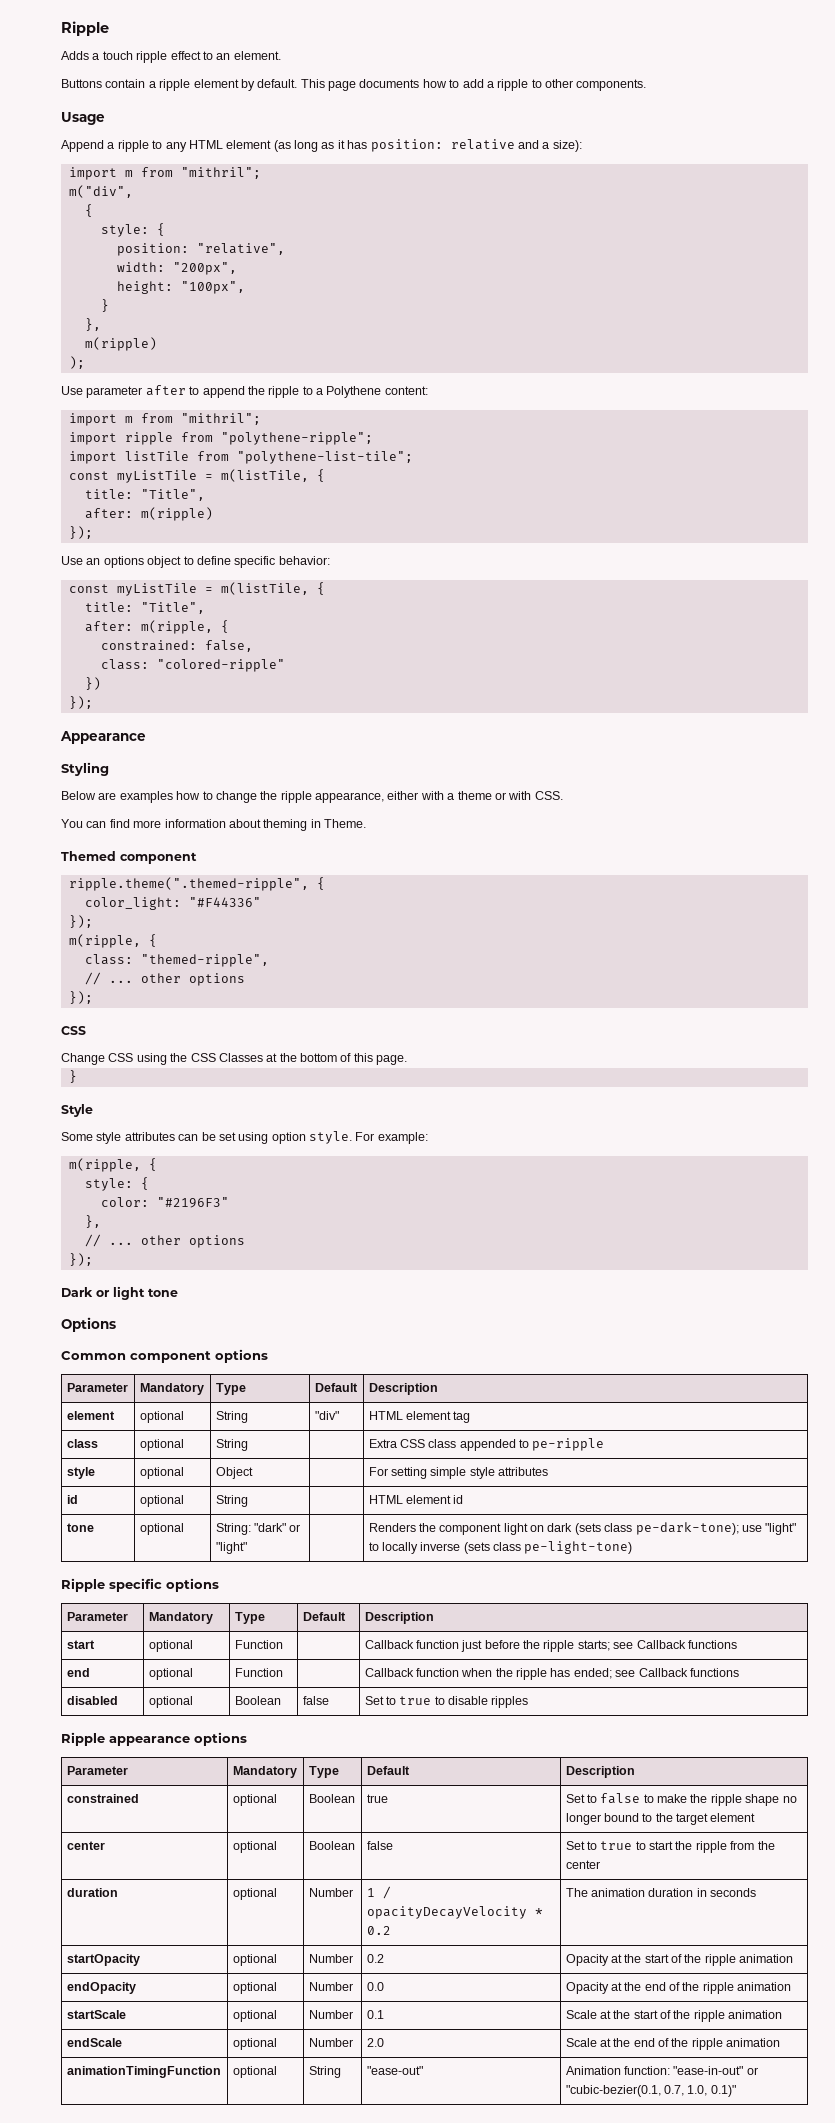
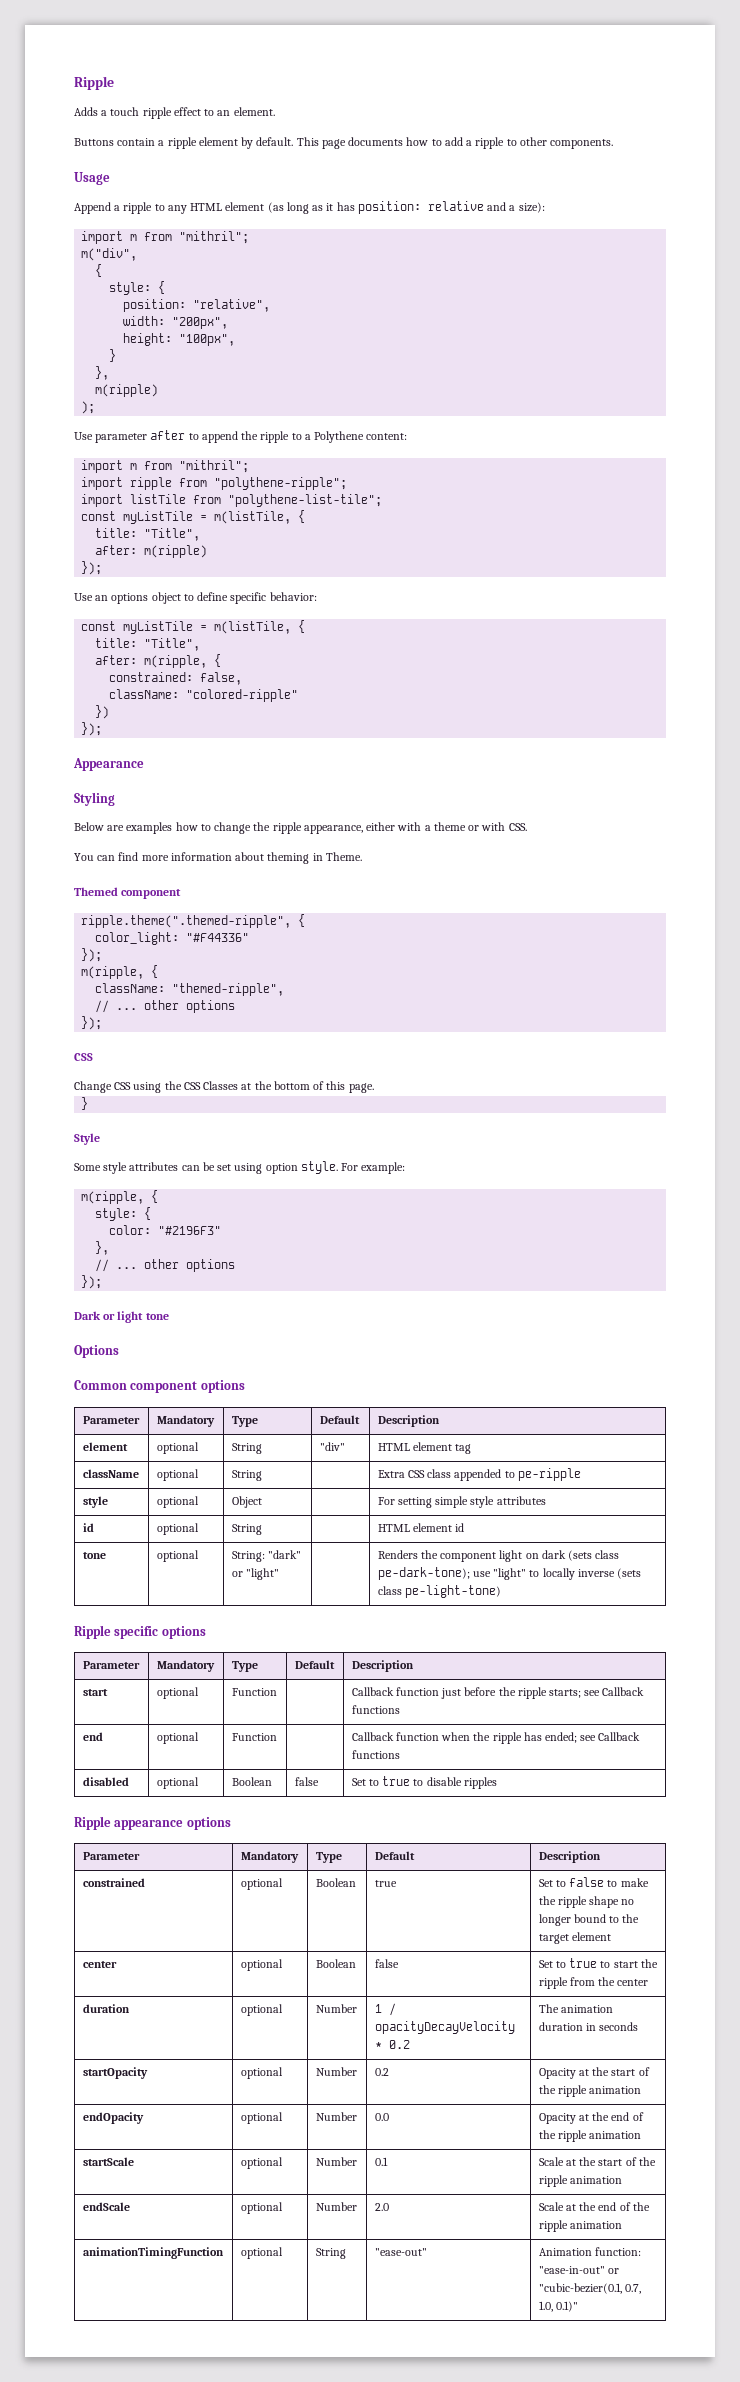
[100,659,149,670] class: -> [109,689,180,699] className:
[84,954,133,965] class: -> [95,983,166,993] className:
[66,1439,98,1448] class -> [82,1469,139,1478] className

